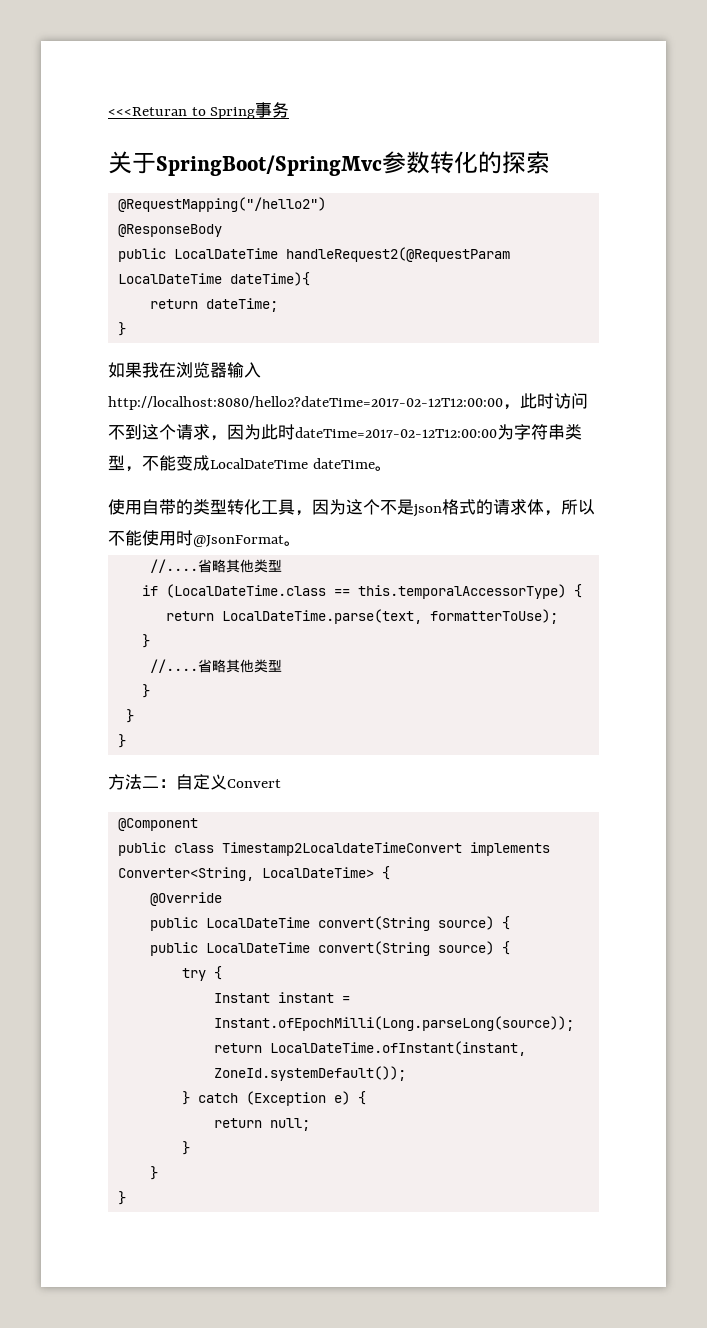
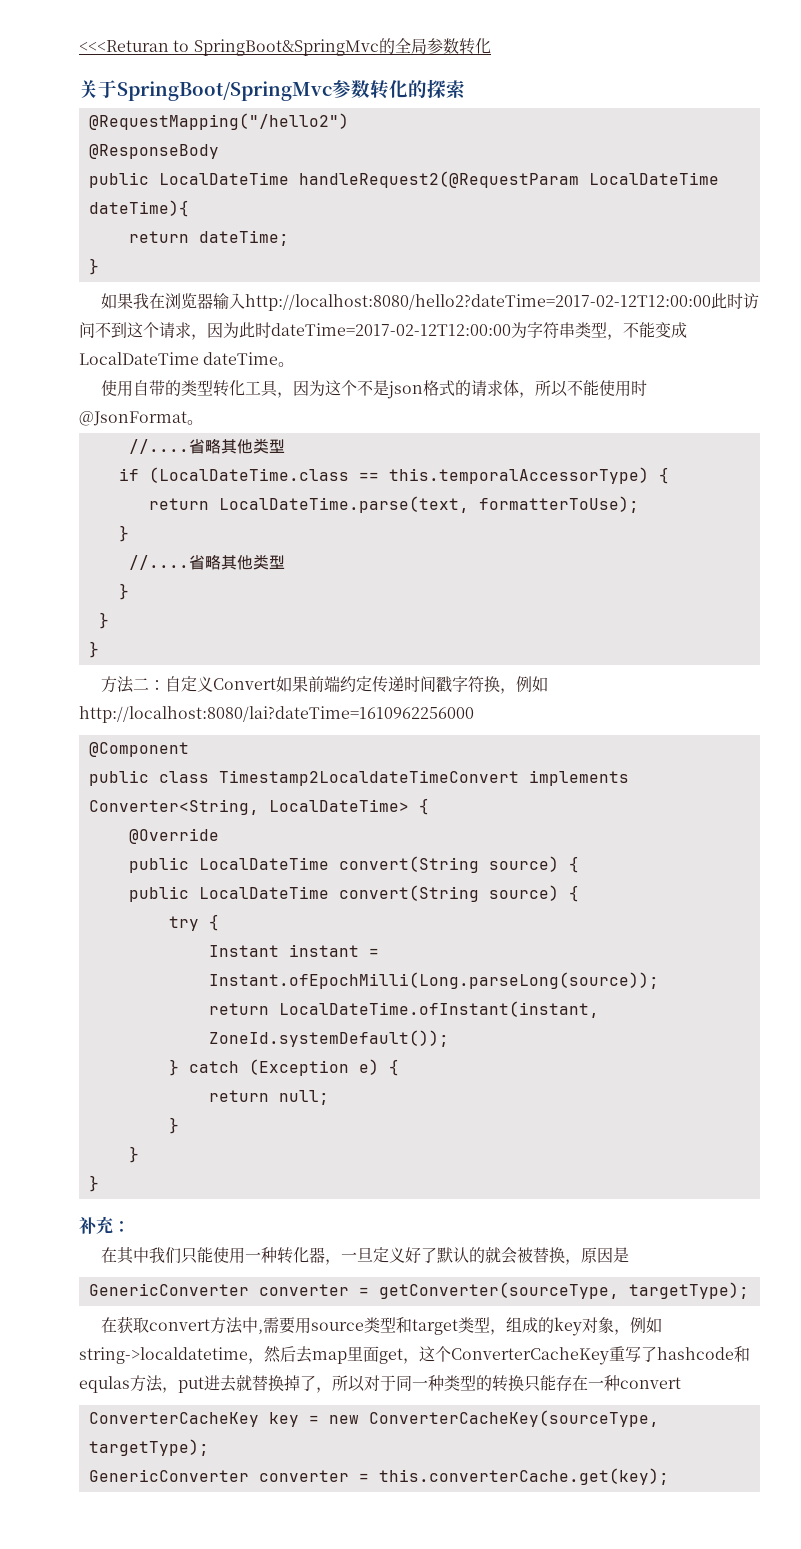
[210,102,290,119] Spring事务 -> [193,38,491,56] SpringBoot&SpringMvc的全局参数转化
[503,404,520,410] ， -> (712, 302) none
(281, 783) none -> [276,676,549,694] [79,706,474,723] 如果前端约定传递时间戳字符换，例如http://localhost:8080/lai?dateTime=1610962256000
(127, 1198) none -> [79,1216,130,1234] [101,1247,630,1265] [88,1282,749,1299] [101,1316,663,1336] [79,1346,750,1365] [79,1375,681,1393] [88,1410,659,1427] [88,1439,209,1456] [88,1468,669,1485] // 补充： // 在其中我们只能使用一种转化器，一旦定义好了默认的就会被替换，原因是 // GenericConverter converter = getConverter(sourceType, targetType); // 在获取convert方法中,需要用source类型和target类型，组成的key对象，例如string->localdatetime，然后去map里面get，这个ConverterCacheKey重写了hashcode和equlas方法，put进去就替换掉了，所以对于同一种类型的转换只能存在一种convert // ConverterCacheKey key = new ConverterCacheKey(sourceType, targetType); // GenericConverter converter = this.converterCache.get(key);

